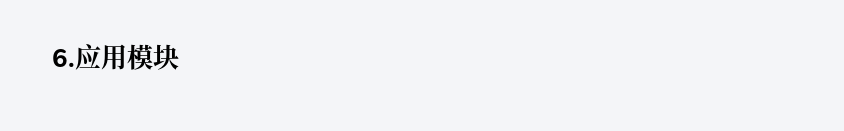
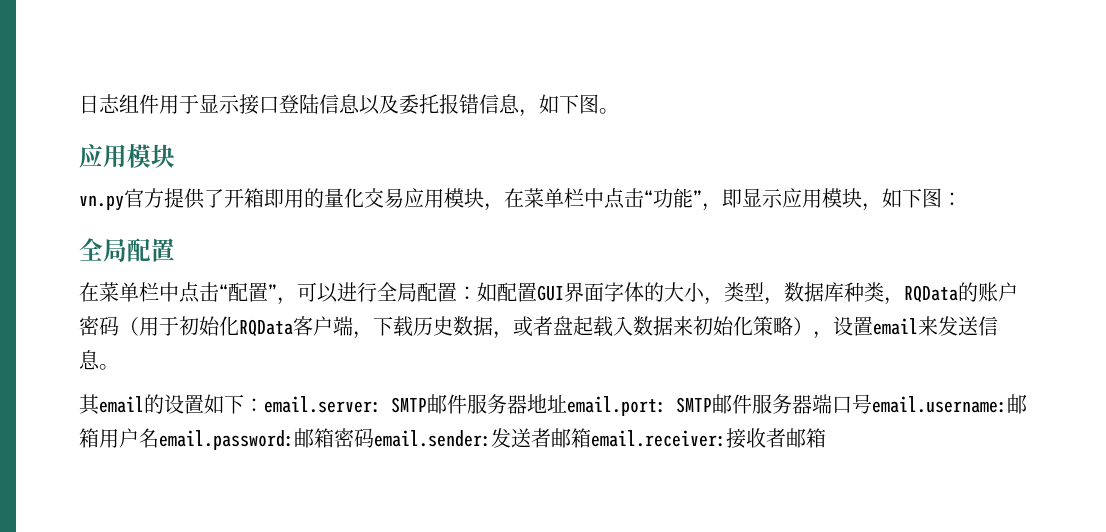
[52,44,179,70] 6.应用模块 -> [79,94,619,117] [79,144,175,168] [79,188,962,211] [79,238,175,262] [79,282,1018,305] [79,316,998,339] [79,350,119,370] [79,394,1027,416] [79,428,826,450] 日志组件用于显示接口登陆信息以及委托报错信息，如下图。 // 应用模块 // vn.py官方提供了开箱即用的量化交易应用模块，在菜单栏中点击“功能”，即显示应用模块，如下图： // 全局配置 // 在菜单栏中点击“配置”，可以进行全局配置：如配置GUI界面字体的大小，类型，数据库种类，RQData的账户密码（用于初始化RQData客户端，下载历史数据，或者盘起载入数据来初始化策略），设置email来发送信息。 // 其email的设置如下：email.server: SMTP邮件服务器地址email.port: SMTP邮件服务器端口号email.username:邮箱用户名email.password:邮箱密码email.sender:发送者邮箱email.receiver:接收者邮箱

